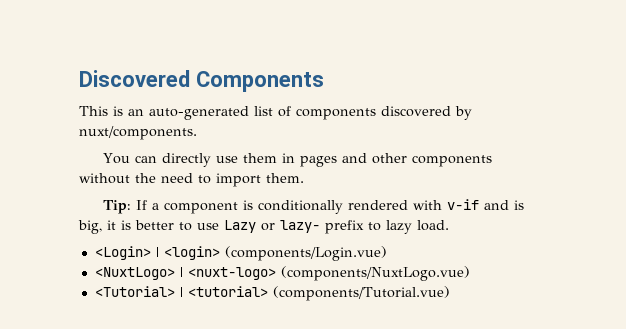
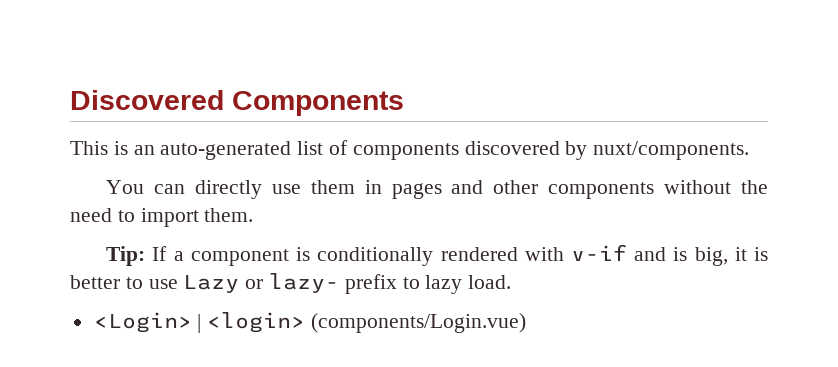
[94,266,470,281] [94,286,450,301] // <NuxtLogo> | <nuxt-logo> (components/NuxtLogo.vue) // <Tutorial> | <tutorial> (components/Tutorial.vue) -> (527, 323) none

